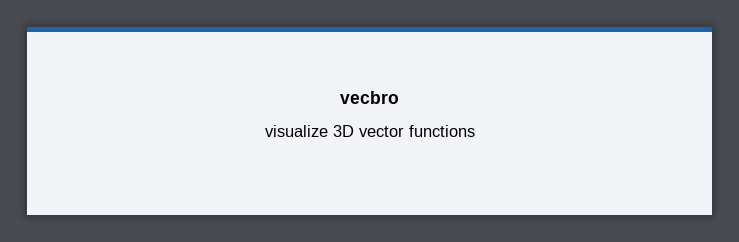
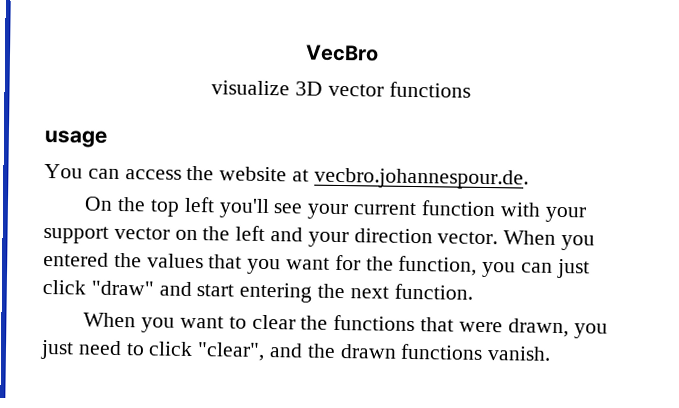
[340,91,399,104] vecbro -> [304,44,379,62] VecBro
(475, 131) none -> [44,129,107,148] [44,163,529,190] [84,196,586,223] [43,225,596,251] [43,251,590,279] [42,279,473,303] [83,312,608,339] [40,339,552,361] // usage // You can access the website at vecbro.johannespour.de. // On the top left you'll see your current function with your support vector on the left and your direction vector. When you entered the values that you want for the function, you can just click "draw" and start entering the next function. // When you want to clear the functions that were drawn, you just need to click "clear", and the drawn functions vanish.

